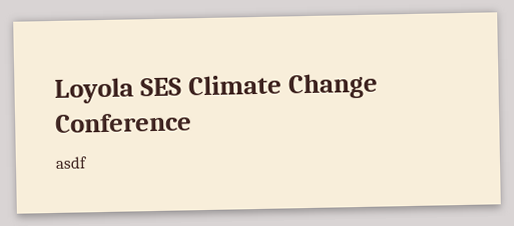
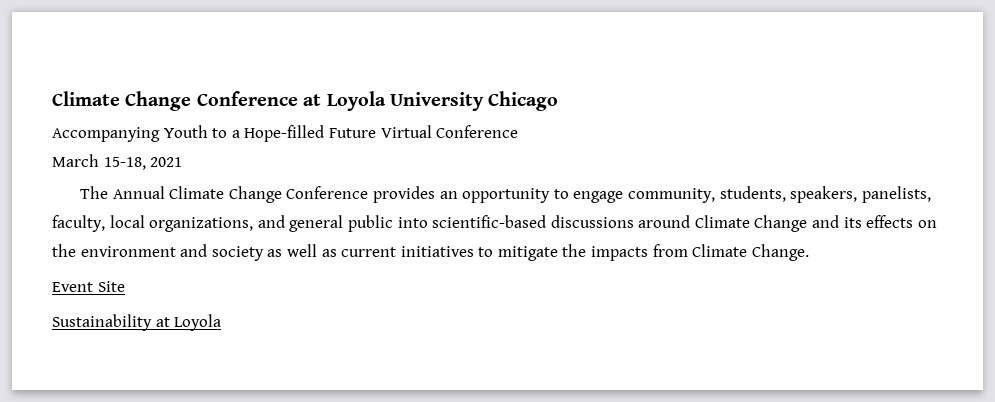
[54,72,379,104] [54,112,192,133] [55,156,88,169] Loyola SES Climate Change Conference // asdf -> [52,91,559,111] [52,125,519,142] [52,154,183,170] [80,186,931,203] [52,215,937,232] [52,244,809,261] [52,281,125,292] [52,314,222,331] Climate Change Conference at Loyola University Chicago // Accompanying Youth to a Hope-filled Future Virtual Conference // March 15-18, 2021 // The Annual Climate Change Conference provides an opportunity to engage community, students, speakers, panelists, faculty, local organizations, and general public into scientific-based discussions around Climate Change and its effects on the environment and society as well as current initiatives to mitigate the impacts from Climate Change. // Event Site // Sustainability at Loyola

